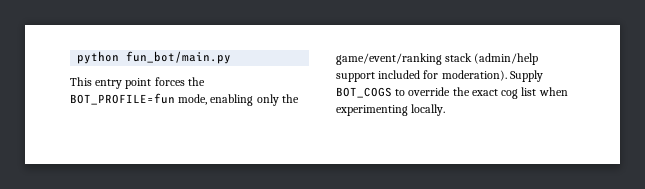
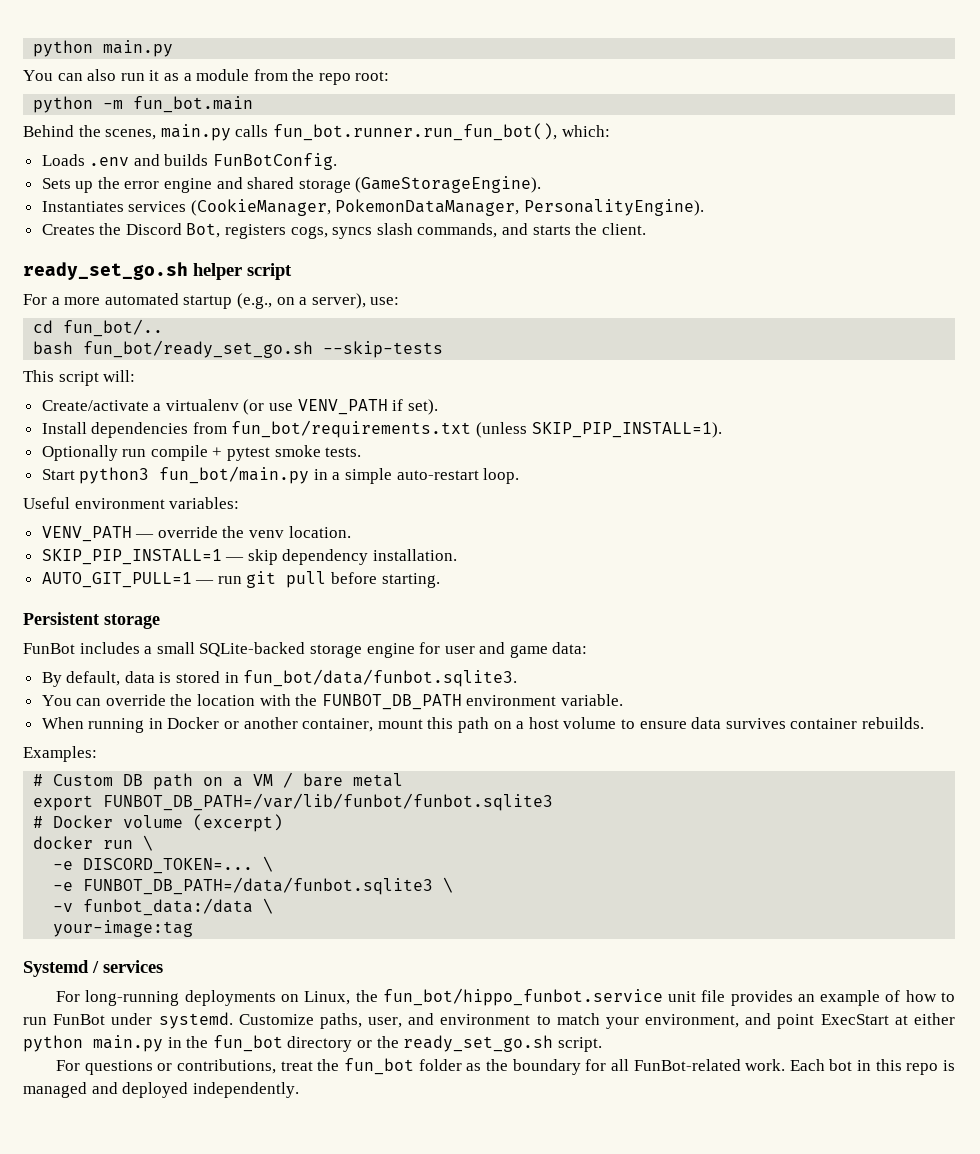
[77,51,232,64] [70,77,205,89] [70,93,299,106] [336,53,539,65] [336,70,543,82] [336,87,568,99] [336,104,446,116] python fun_bot/main.py // This entry point forces the BOT_PROFILE=fun mode, enabling only the game/event/ranking stack (admin/help support included for moderation). Supply BOT_COGS to override the exact cog list when experimenting locally. -> [33,40,174,57] [23,69,390,85] [33,96,254,113] [23,123,610,141] [41,153,338,170] [41,176,542,193] [41,199,705,216] [41,223,646,239] [23,262,292,280] [23,293,400,309] [33,319,164,337] [33,340,444,358] [23,370,136,386] [41,399,438,415] [41,420,722,438] [41,445,362,461] [41,466,520,484] [23,497,240,509] [41,526,351,542] [41,549,458,565] [41,571,440,588] [23,612,160,629] [23,642,588,658] [41,669,518,687] [41,694,624,710] [41,717,924,733] [23,746,97,762] [33,772,404,790] [33,793,554,811] [33,814,284,832] [33,835,154,851] [53,856,274,874] [53,877,454,895] [53,898,274,916] [53,920,194,937] [23,960,163,977] [56,988,955,1006] [23,1012,955,1029] [23,1035,602,1052] [56,1058,955,1075] [23,1082,299,1098] python main.py // You can also run it as a module from the repo root: // python -m fun_bot.main // Behind the scenes, main.py calls fun_bot.runner.run_fun_bot(), which: // Loads .env and builds FunBotConfig. // Sets up the error engine and shared storage (GameStorageEngine). // Instantiates services (CookieManager, PokemonDataManager, PersonalityEngine). // Creates the Discord Bot, registers cogs, syncs slash commands, and starts the client. // ready_set_go.sh helper script // For a more automated startup (e.g., on a server), use: // cd fun_bot/.. // bash fun_bot/ready_set_go.sh --skip-tests // This script will: // Create/activate a virtualenv (or use VENV_PATH if set). // Install dependencies from fun_bot/requirements.txt (unless SKIP_PIP_INSTALL=1). // Optionally run compile + pytest smoke tests. // Start python3 fun_bot/main.py in a simple auto‑restart loop. // Useful environment variables: // VENV_PATH — override the venv location. // SKIP_PIP_INSTALL=1 — skip dependency installation. // AUTO_GIT_PULL=1 — run git pull before starting. // Persistent storage // FunBot includes a small SQLite-backed storage engine for user and game data: // By default, data is stored in fun_bot/data/funbot.sqlite3. // You can override the location with the FUNBOT_DB_PATH environment variable. // When running in Docker or another container, mount this path on a host volume to ensure data survives container rebuilds. // Examples: // # Custom DB path on a VM / bare metal // export FUNBOT_DB_PATH=/var/lib/funbot/funbot.sqlite3 // # Docker volume (excerpt) // docker run \ // -e DISCORD_TOKEN=... \ // -e FUNBOT_DB_PATH=/data/funbot.sqlite3 \ // -v funbot_data:/data \ // your-image:tag // Systemd / services // For long‑running deployments on Linux, the fun_bot/hippo_funbot.service unit file provides an example of how to run FunBot under systemd. Customize paths, user, and environment to match your environment, and point ExecStart at either python main.py in the fun_bot directory or the ready_set_go.sh script. // For questions or contributions, treat the fun_bot folder as the boundary for all FunBot-related work. Each bot in this repo is managed and deployed independently.

